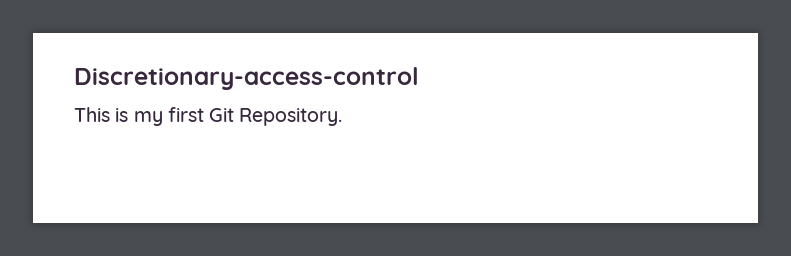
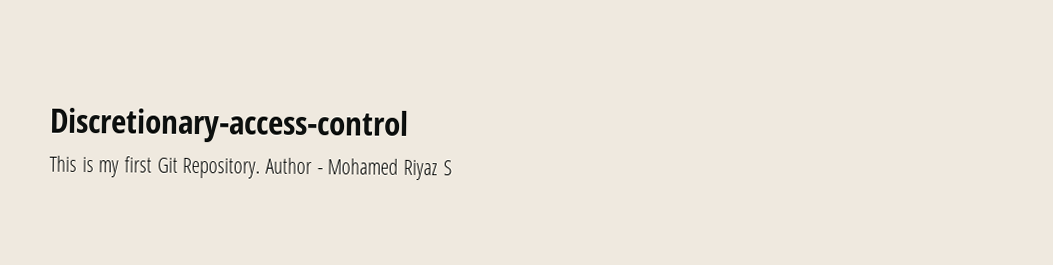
(343, 117) none -> [265,157,452,181] Author - Mohamed Riyaz S

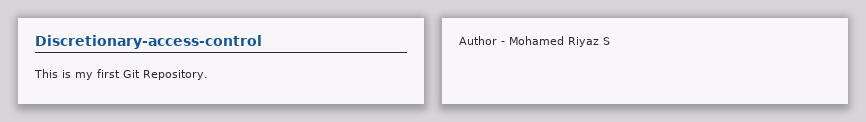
(261, 168) none -> (208, 75) //

